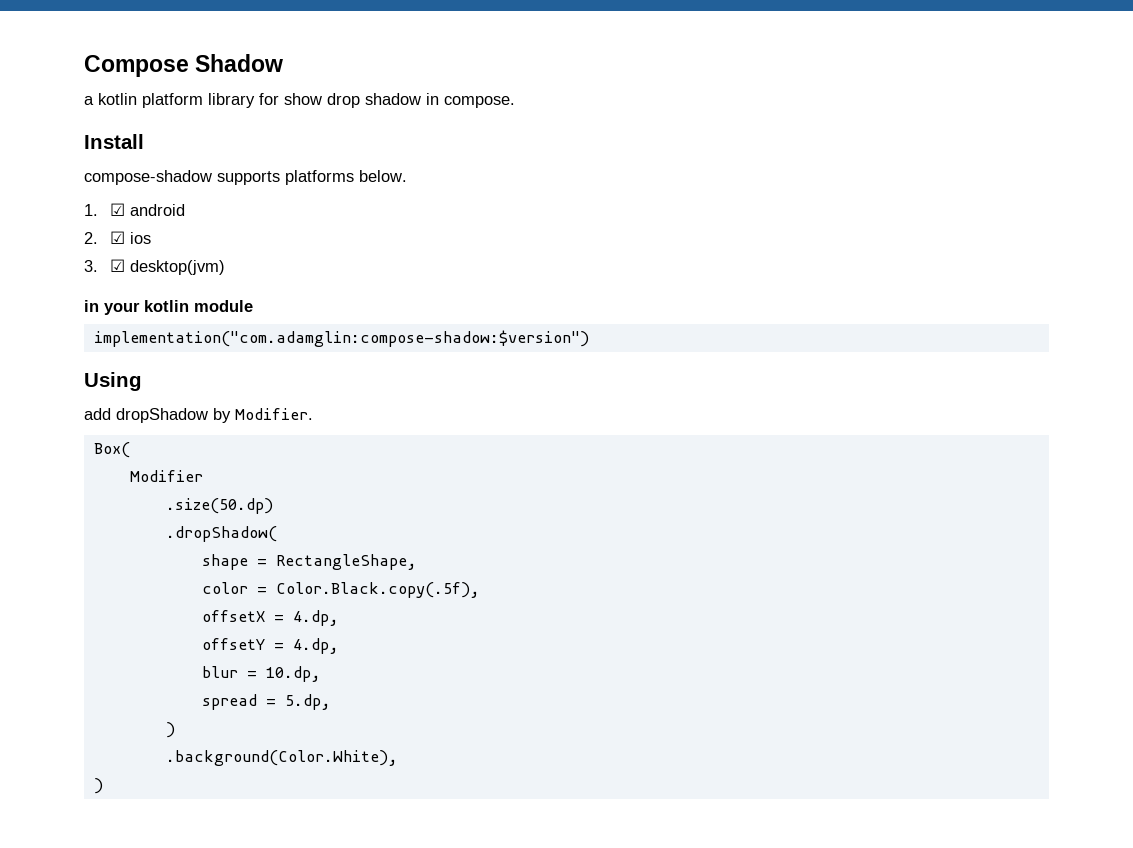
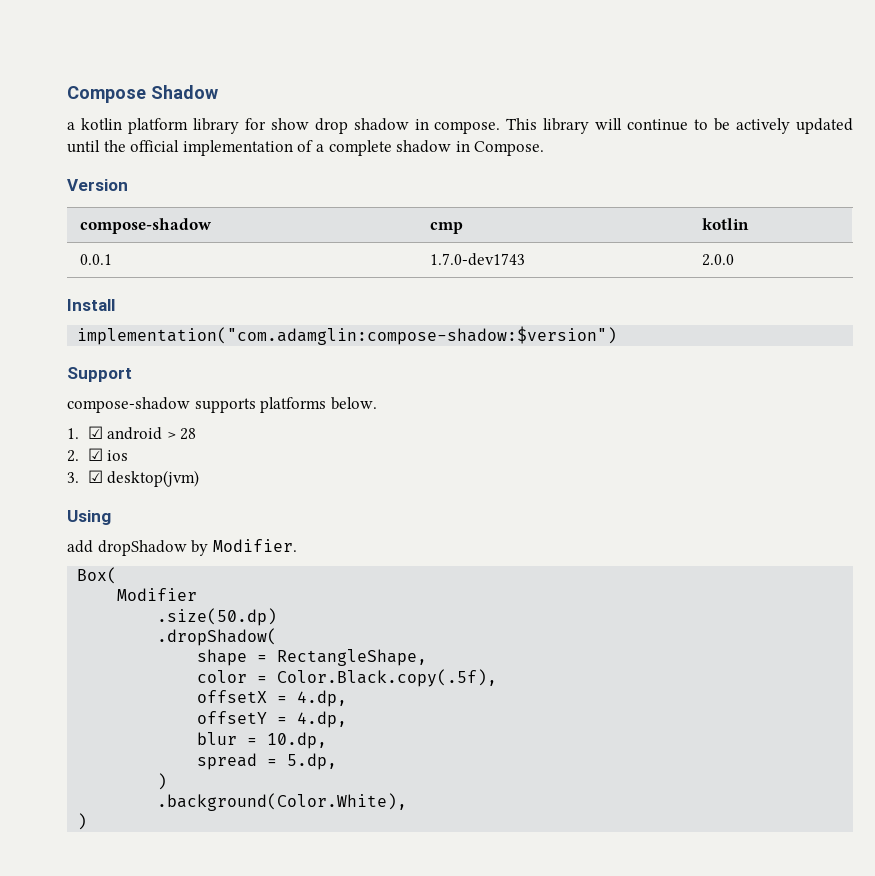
(515, 102) none -> [506,118,853,134] [67,140,545,156] [67,179,128,191] [80,218,213,234] [430,222,464,234] [702,218,750,230] [80,254,113,265] [430,253,526,266] [702,254,735,266] This library will continue to be actively updated until the official implementation of a complete shadow in Compose. // Version // compose-shadow | cmp | kotlin // 0.0.1 | 1.7.0-dev1743 | 2.0.0
(144, 141) none -> [77,326,618,345] [67,367,132,382] // implementation("com.adamglin:compose-shadow:$version") // Support
(186, 210) none -> [166,428,197,440] > 28
[84,300,253,315] [93,330,589,347] // in your kotlin module // implementation("com.adamglin:compose-shadow:$version") -> (200, 478) none

